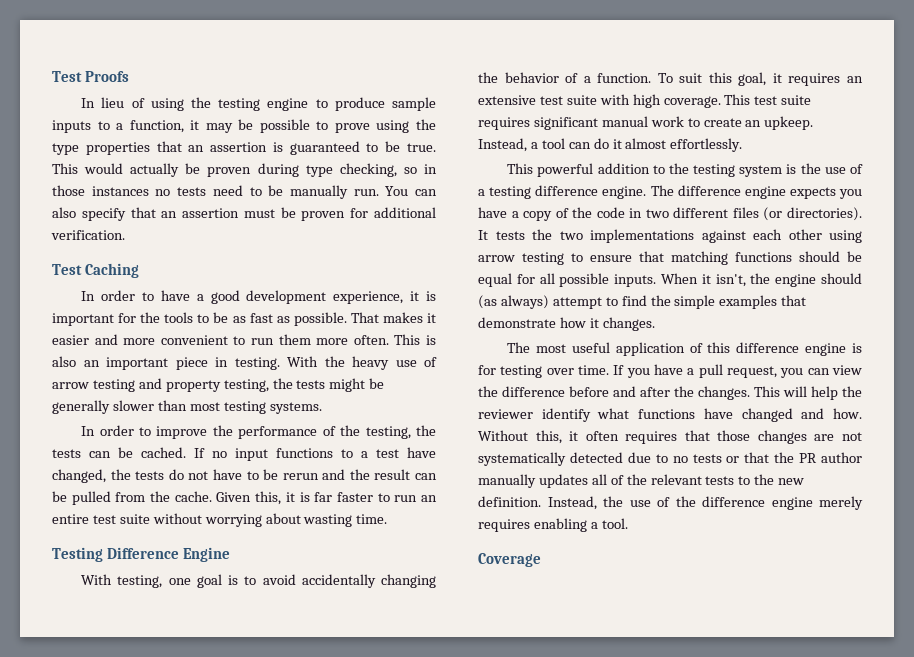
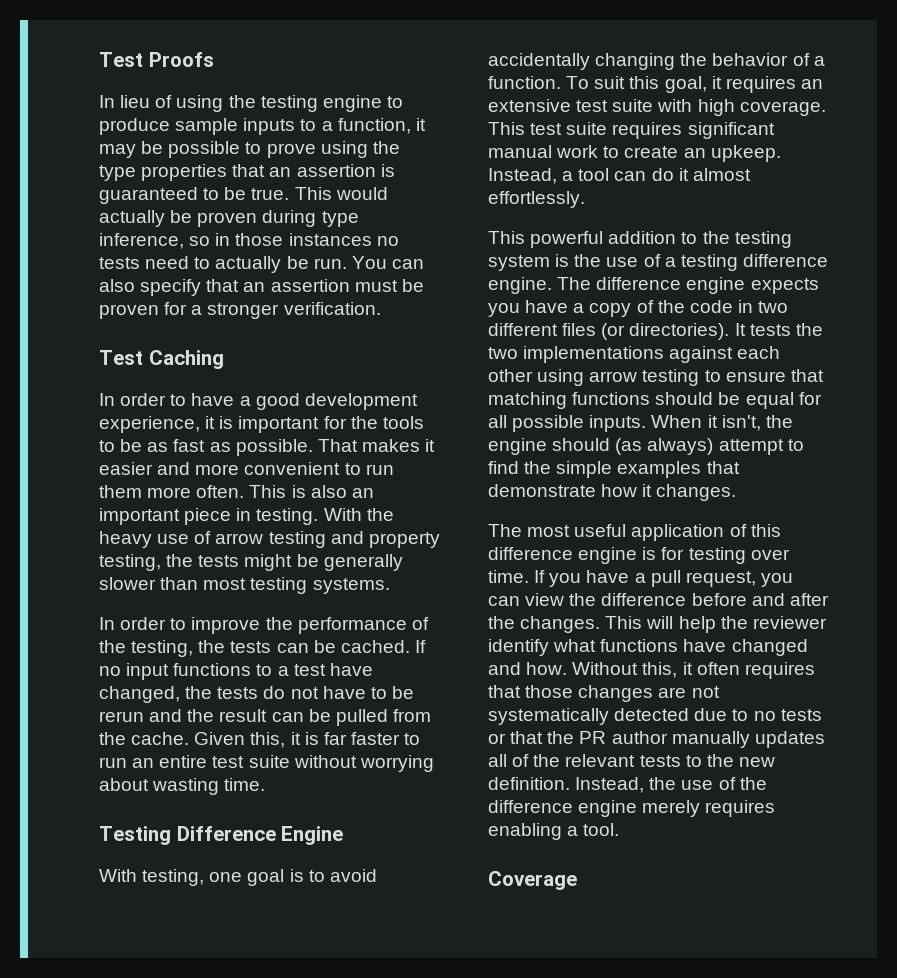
[339,163,397,177] checking, -> [99,233,184,249] inference,
[268,185,348,199] be manually -> [215,256,309,273] actually be
[373,207,436,218] additional -> [191,303,280,319] a stronger

